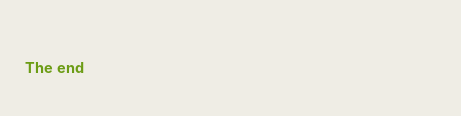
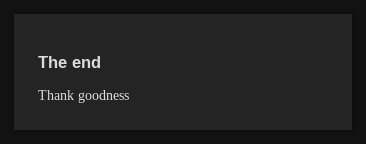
(84, 67) none -> [38,90,129,103] // Thank goodness

